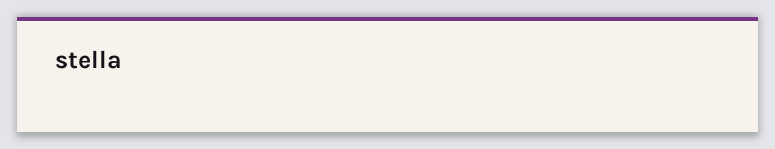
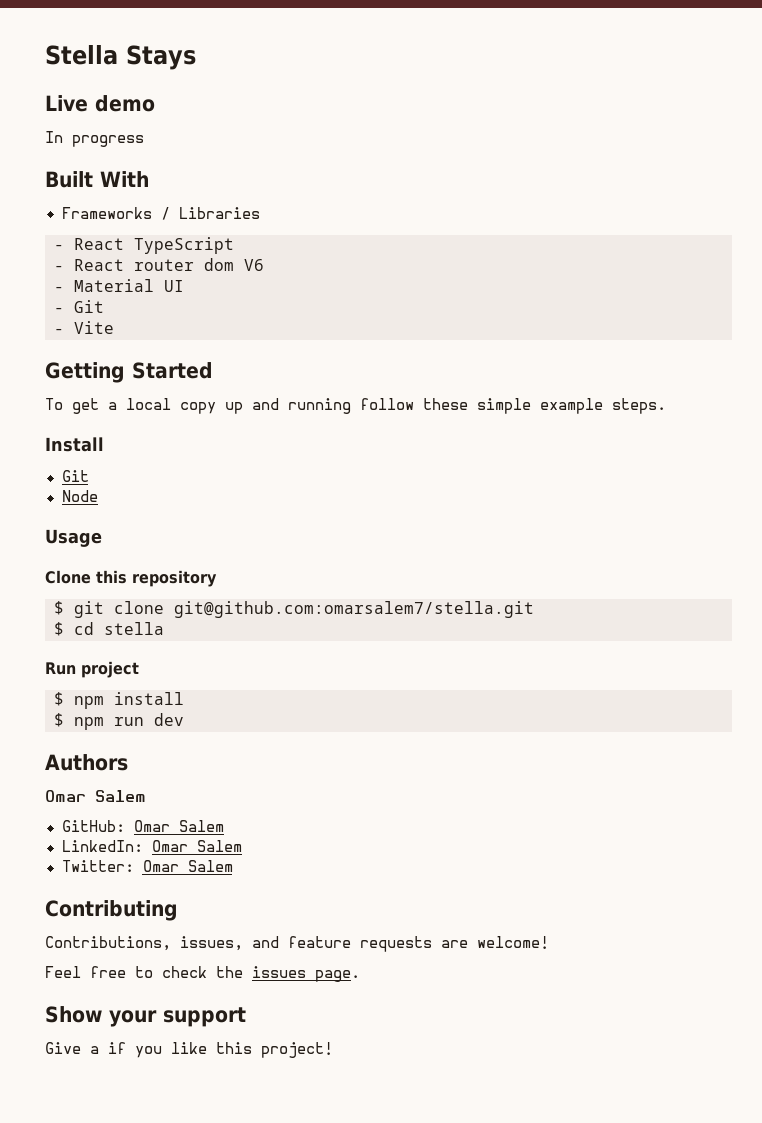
[55,50,122,69] stella -> [45,45,196,70] [45,95,155,112] [45,131,144,147] [45,171,149,188] [61,207,260,220] [54,237,234,254] [54,258,264,271] [54,279,184,292] [54,300,104,313] [54,321,114,334] [45,362,213,383] [45,398,666,414] [45,437,104,452] [61,470,89,482] [61,490,98,502] [45,529,102,547] [45,570,217,587] [54,601,534,618] [54,622,164,636] [45,661,139,678] [54,692,184,709] [54,713,184,730] [45,754,128,771] [45,790,146,802] [61,820,224,832] [61,840,242,852] [61,860,233,872] [45,900,178,921] [45,936,549,952] [45,966,360,982] [45,1006,246,1027] [45,1042,333,1058] Stella Stays // Live demo // In progress // Built With // Frameworks / Libraries // - React TypeScript // - React router dom V6 // - Material UI // - Git // - Vite // Getting Started // To get a local copy up and running follow these simple example steps. // Install // Git // Node // Usage // Clone this repository // $ git clone git@github.com:omarsalem7/stella.git // $ cd stella // Run project // $ npm install // $ npm run dev // Authors // Omar Salem // GitHub: Omar Salem // LinkedIn: Omar Salem // Twitter: Omar Salem // Contributing // Contributions, issues, and feature requests are welcome! // Feel free to check the issues page. // Show your support // Give a if you like this project!

